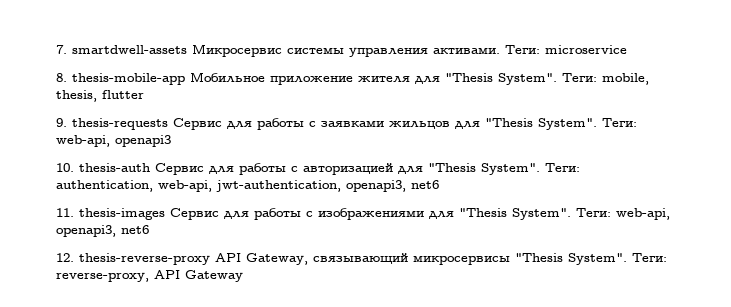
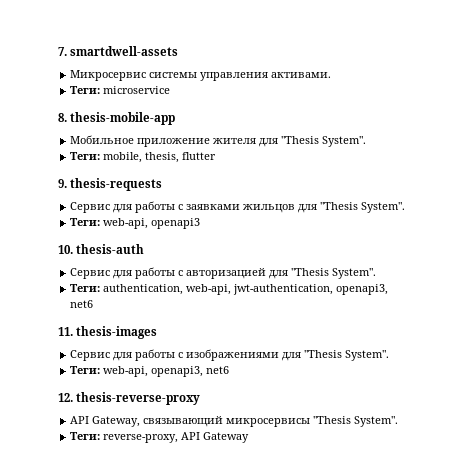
(187, 49) none -> (179, 51) //
(500, 51) none -> (332, 75) //
(185, 79) none -> (176, 118) //
(557, 79) none -> (367, 141) //
(168, 124) none -> (163, 184) //
(597, 124) none -> (406, 207) //
(150, 167) none -> (145, 249) //
(540, 169) none -> (377, 273) //
(165, 214) none -> (158, 332) //
(571, 214) none -> (390, 355) //
(210, 259) none -> (201, 398) //
(627, 259) none -> (399, 421) //

